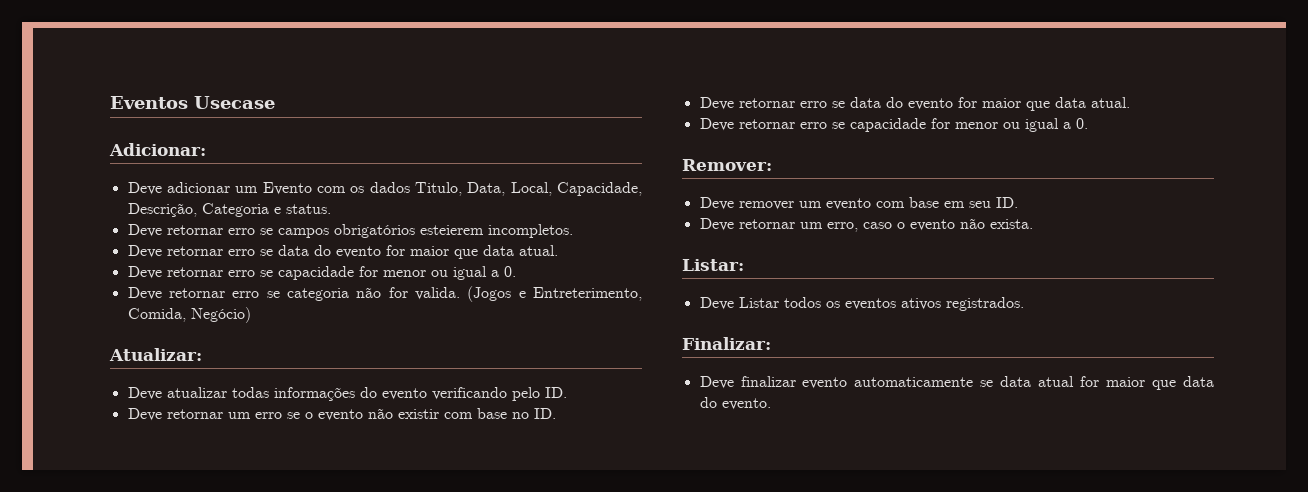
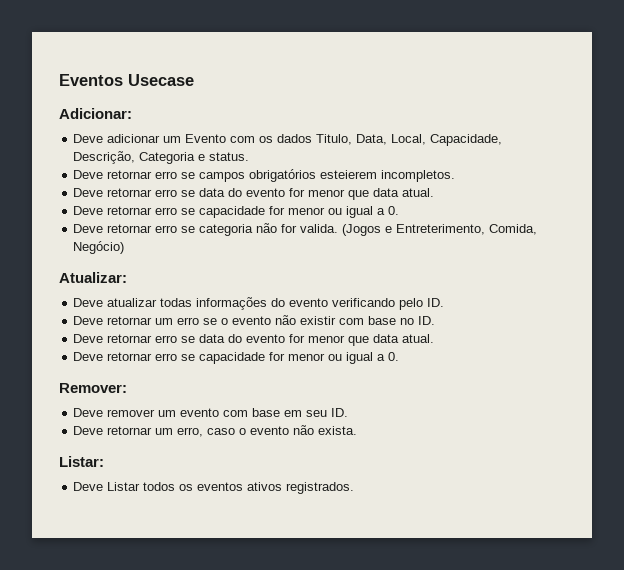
[409,246,449,256] maior -> [308,189,346,197] menor
[981,98,1021,108] maior -> [308,335,346,343] menor
[682,337,771,350] [699,376,1214,390] [699,397,771,410] // Finalizar: // Deve finalizar evento automaticamente se data atual for maior que data do evento. -> (355, 488) none

